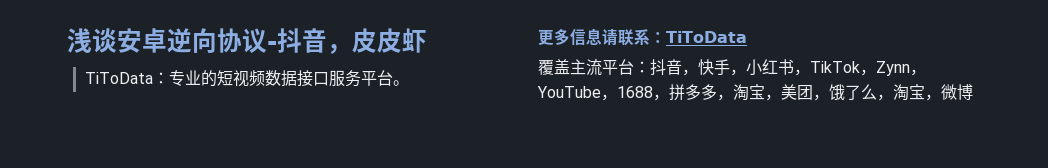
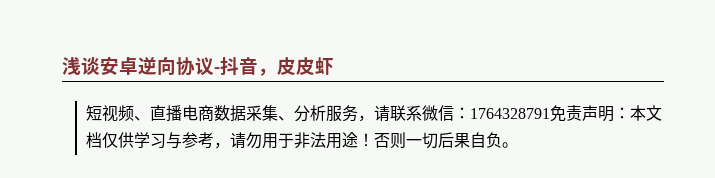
[84,70,409,87] [538,28,747,46] [538,59,926,76] [537,84,973,101] TiToData：专业的短视频数据接口服务平台。 // 更多信息请联系：TiToData // 覆盖主流平台：抖音，快手，小红书，TikTok，Zynn，YouTube，1688，拼多多，淘宝，美团，饿了么，淘宝，微博 -> [85,105,662,122] [85,132,518,149] 短视频、直播电商数据采集、分析服务，请联系微信：1764328791免责声明：本文档仅供学习与参考，请勿用于非法用途！否则一切后果自负。

